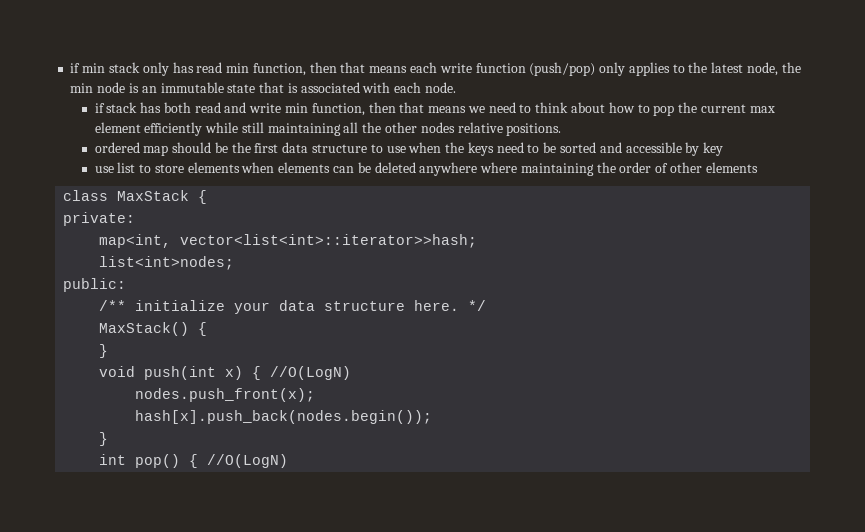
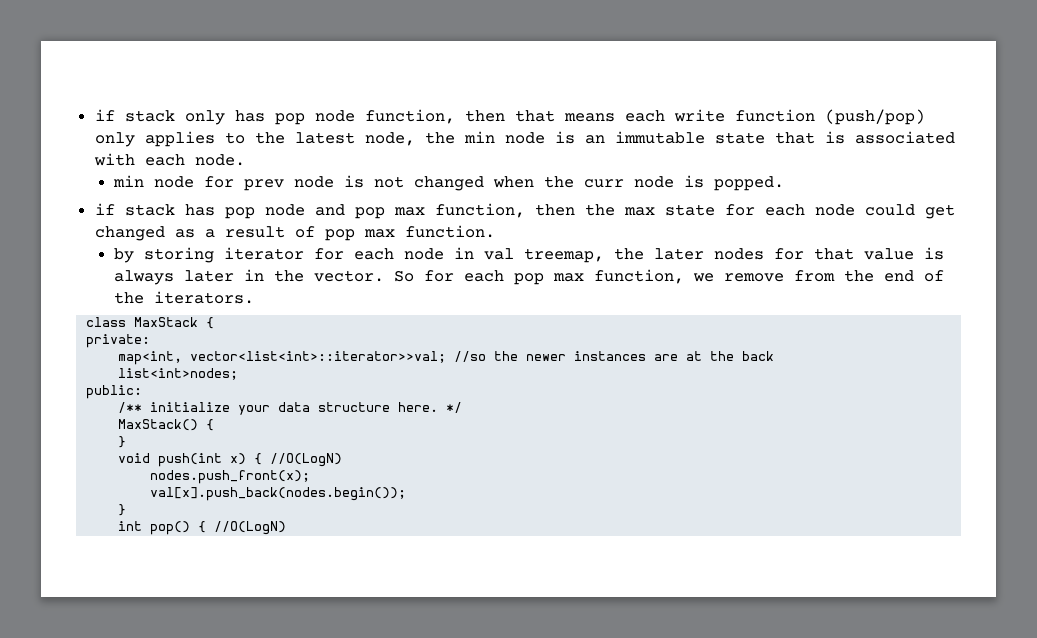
[70,63,106,73] if min -> [94,109,115,121] if
[196,62,250,73] read min -> [274,110,355,125] pop node
[94,102,775,116] [94,122,562,136] [94,142,724,156] [94,162,758,176] if stack has both read and write min function, then that means we need to think about how to pop the current max element efficiently while still maintaining all the other nodes relative positions. // ordered map should be the first data structure to use when the keys need to be sorted and accessible by key // use list to store elements when elements can be deleted anywhere where maintaining the order of other elements -> [112,175,784,191] [94,203,955,219] [94,225,495,241] [113,247,944,263] [113,269,944,285] [113,291,254,304] min node for prev node is not changed when the curr node is popped. // if stack has pop node and pop max function, then the max state for each node could get changed as a result of pop max function. // by storing iterator for each node in val treemap, the later nodes for that value is always later in the vector. So for each pop max function, we remove from the end of the iterators.
[180,234,478,248] vector<list<int>::iterator>>hash; -> [190,351,775,363] vector<list<int>::iterator>>val; //so the newer instances are at the back
[135,410,433,424] hash[x].push_back(nodes.begin()); -> [150,487,407,501] val[x].push_back(nodes.begin());

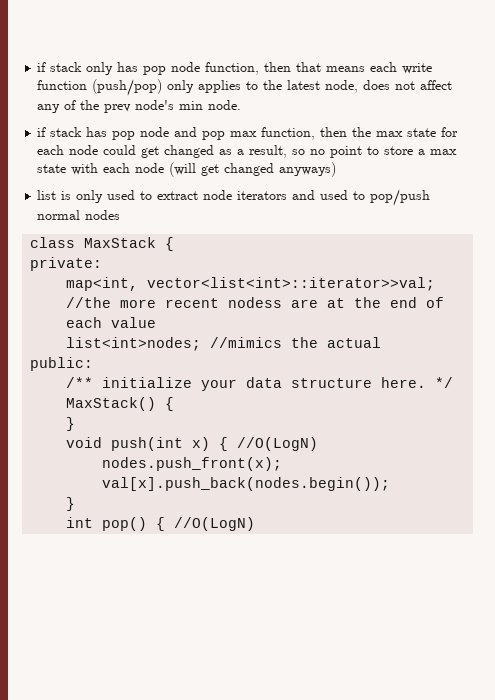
[424,131,955,144] [93,153,245,166] [112,175,784,191] the min node is an immutable state that is associated with each node. // min node for prev node is not changed when the curr node is popped. -> [363,80,453,90] [37,100,242,113] does not affect any of the prev node's min node.
[224,225,495,241] [113,247,944,263] [113,269,944,285] [113,291,254,304] result of pop max function. // by storing iterator for each node in val treemap, the later nodes for that value is always later in the vector. So for each pop max function, we remove from the end of the iterators. -> [249,145,458,158] [37,162,337,177] [37,189,431,206] [37,210,121,220] result, so no point to store a max state with each node (will get changed anyways) // list is only used to extract node iterators and used to pop/push normal nodes
[454,351,775,362] [118,368,239,380] //so the newer instances are at the back // list<int>nodes; -> [66,297,445,308] [66,317,157,328] [66,337,382,351] //the more recent nodess are at the end of each value // list<int>nodes; //mimics the actual

